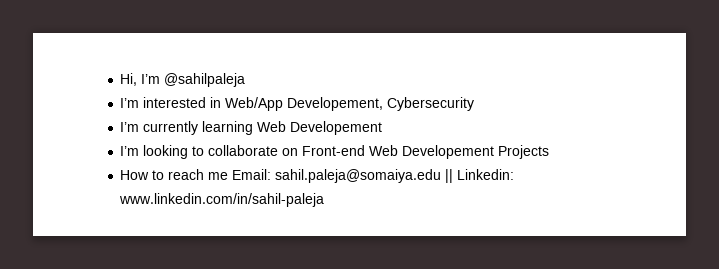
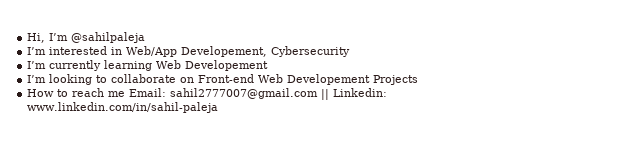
[275,169,442,183] sahil.paleja@somaiya.edu -> [170,88,319,99] sahil2777007@gmail.com

